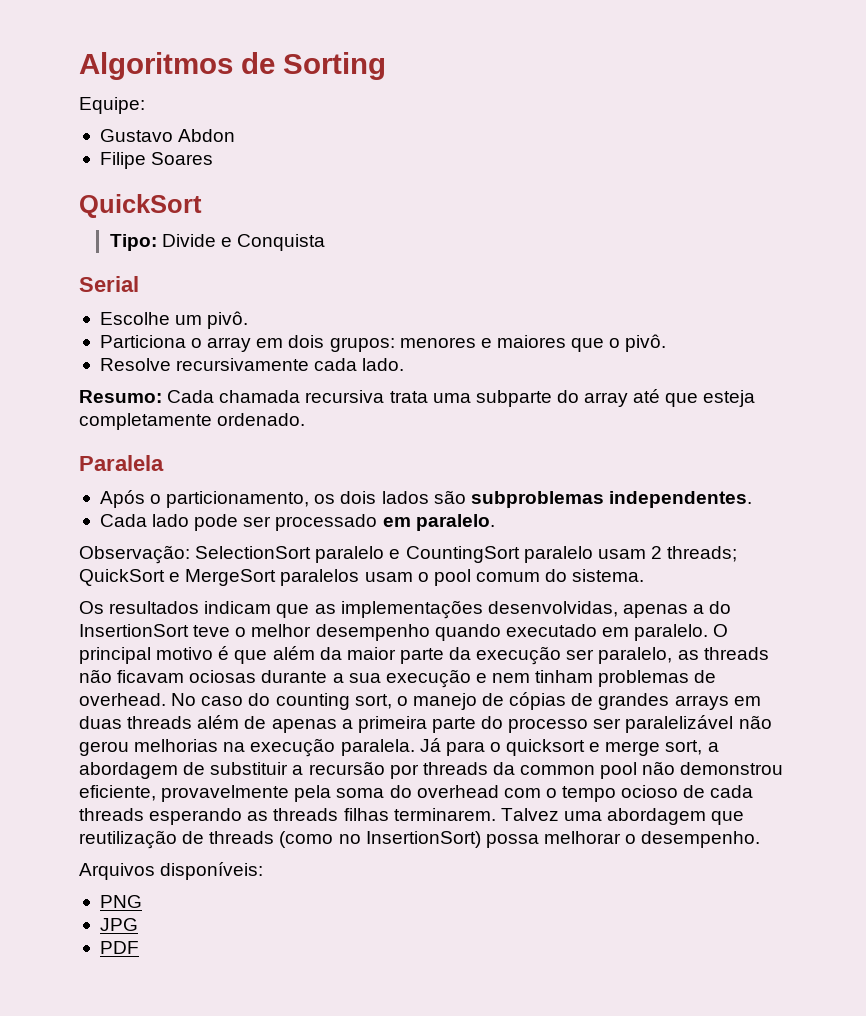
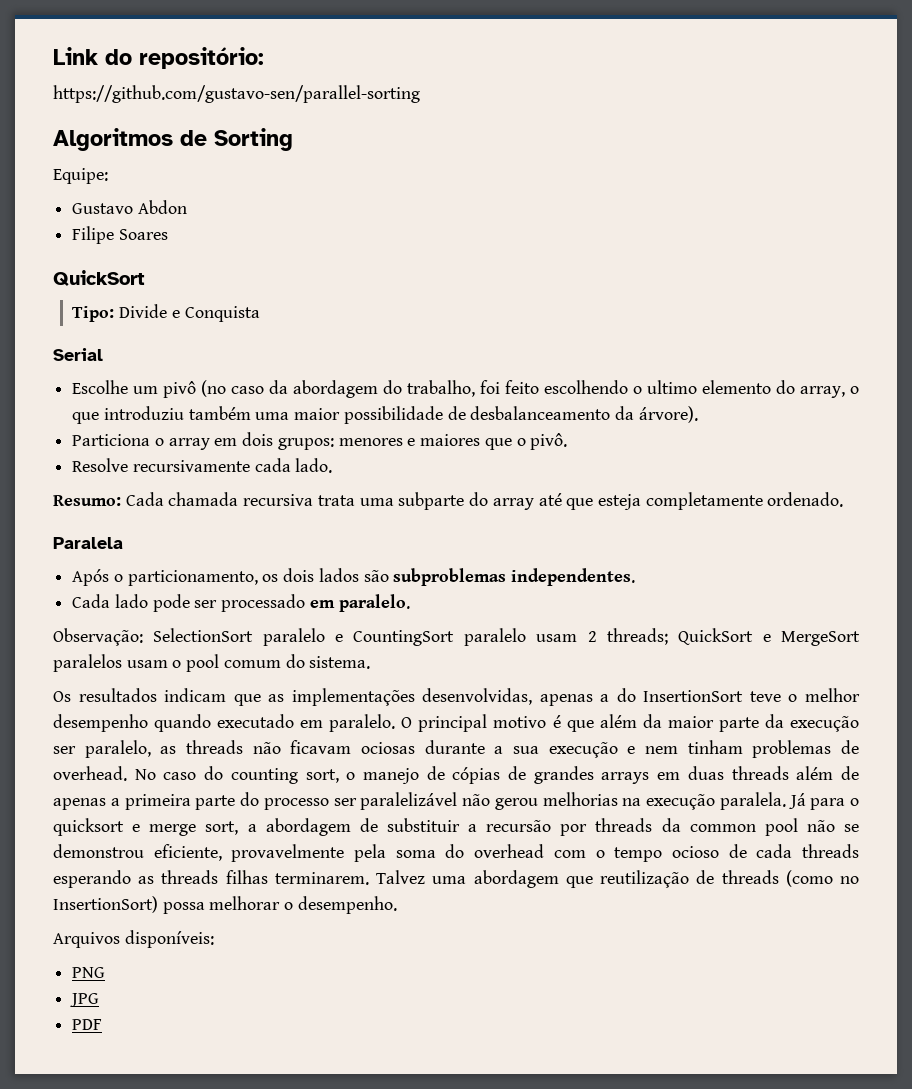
(79, 66) none -> [53,47,264,69] [53,85,420,103] Link do repositório: // https://github.com/gustavo-sen/parallel-sorting //
[207,311,249,329] pivô. -> [163,380,860,398] [72,406,698,424] pivô (no caso da abordagem do trabalho, foi feito escolhendo o ultimo elemento do array, o que introduziu também uma maior possibilidade de desbalanceamento da árvore).
(676, 768) none -> [844,824,859,832] se

